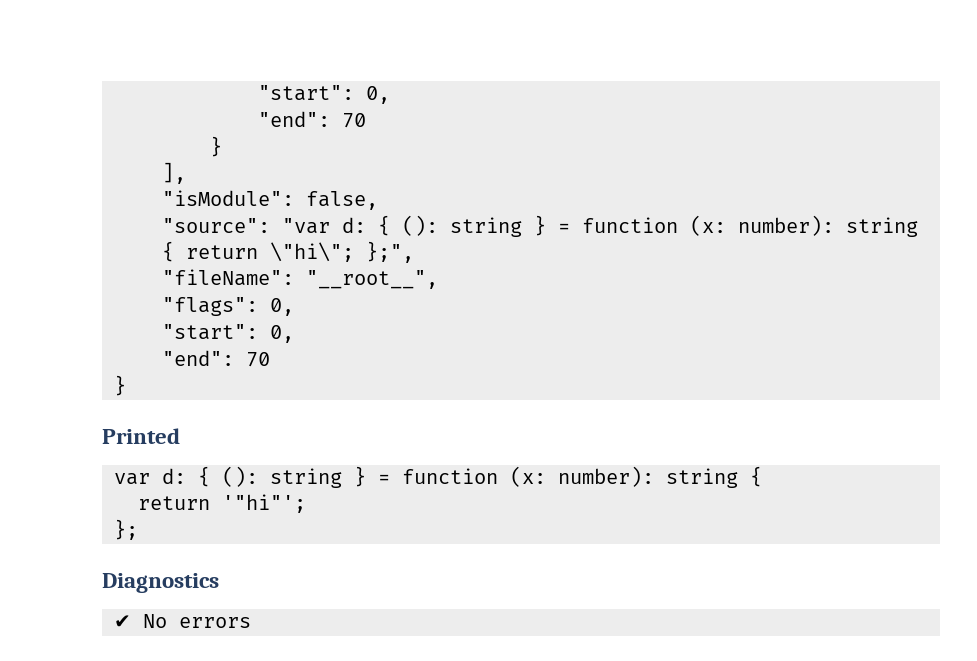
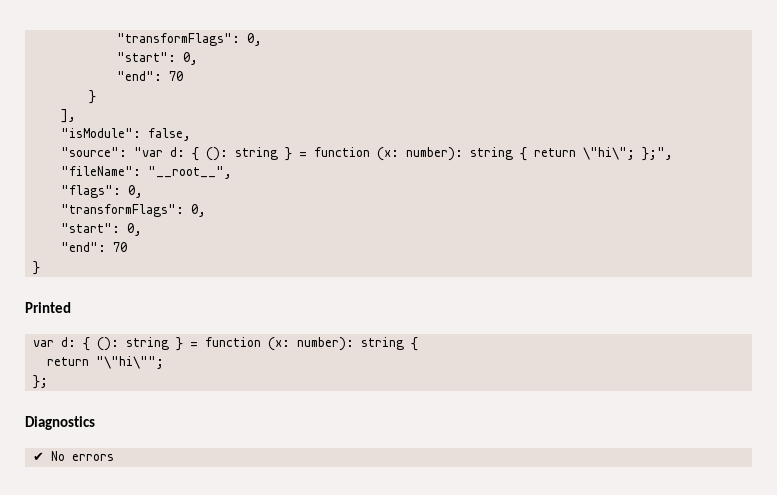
(258, 93) none -> [117,33,263,46] "transformFlags": 0, //
(295, 307) none -> [61,204,207,217] // "transformFlags": 0,
[222,494,307,513] '"hi"'; -> [96,356,165,369] "\"hi\"";

